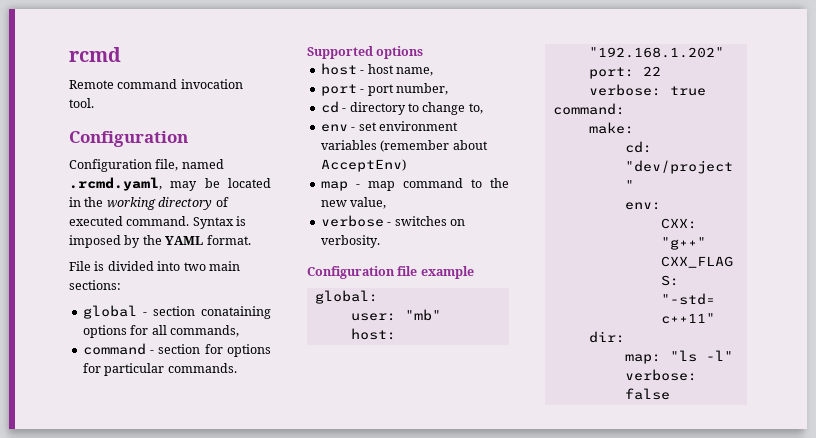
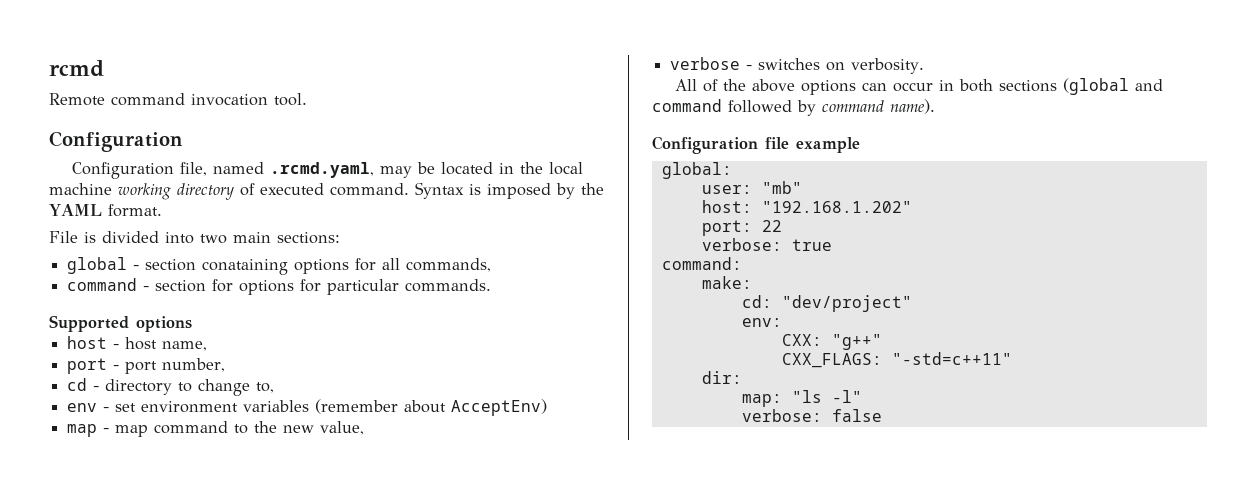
(104, 202) none -> [548,162,583,175] [49,183,112,195] local machine
(380, 241) none -> [674,78,1163,95] [652,99,935,116] // All of the above options can occur in both sections (global and command followed by command name).

